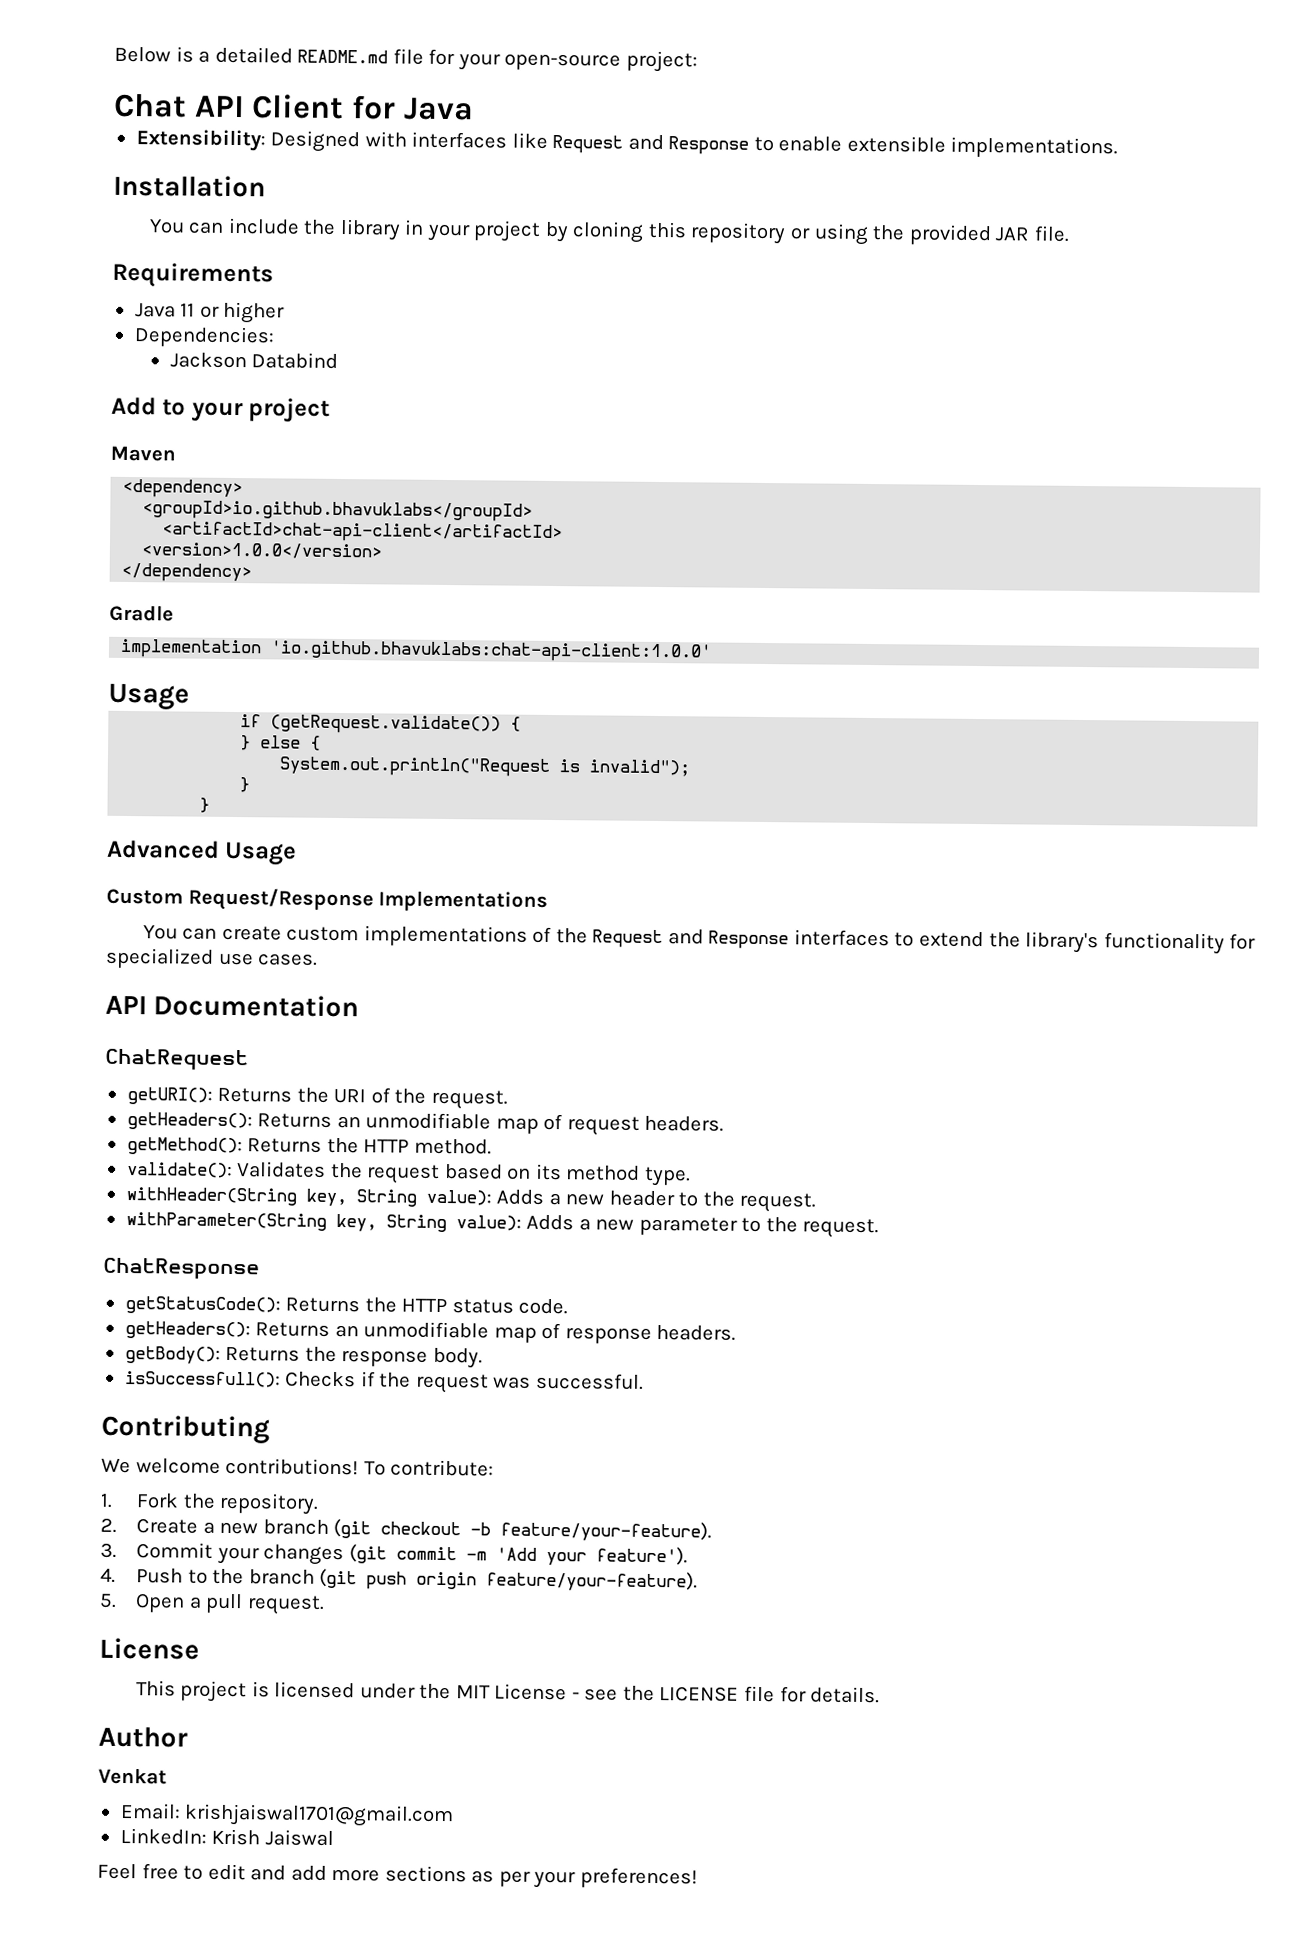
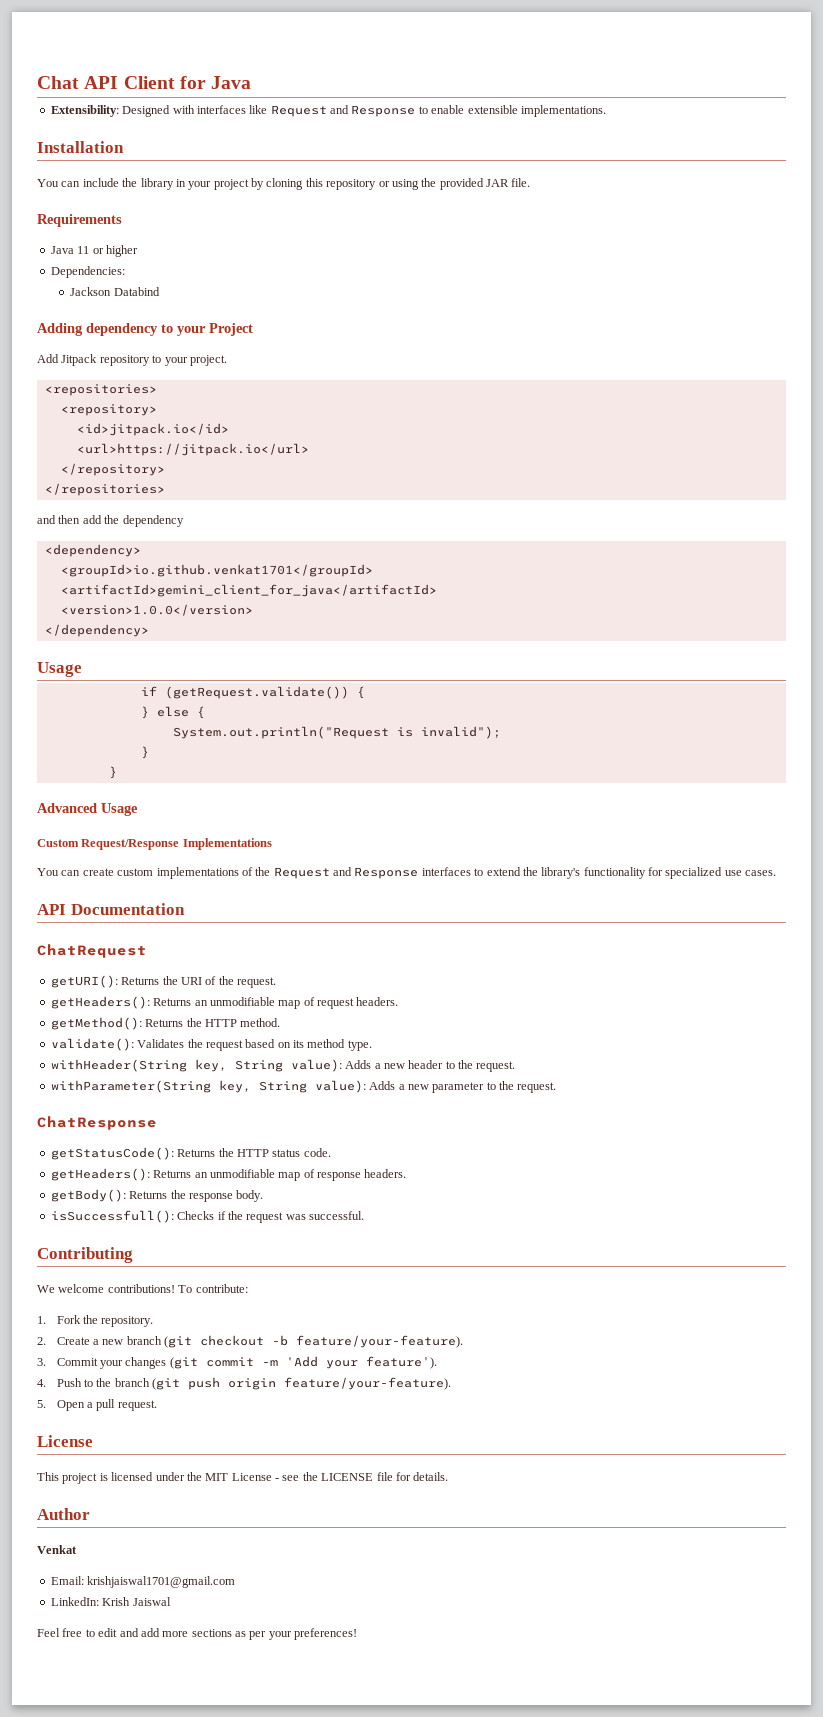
[114,46,698,73] Below is a detailed README.md file for your open-source project: // -> (37, 82) none
[111,396,331,423] [110,445,176,462] Add to your project // Maven -> [37,323,253,336] [37,354,227,366] [44,384,157,396] [60,404,157,416] [76,423,229,436] [76,443,309,456] [60,463,165,476] [44,483,165,496] [37,515,184,527] Adding dependency to your Project // Add Jitpack repository to your project. // <repositories> // <repository> // <id>jitpack.io</id> // <url>https://jitpack.io</url> // </repository> // </repositories> // and then add the dependency
[142,500,534,522] [162,521,564,544] <groupId>io.github.bhavuklabs</groupId> // <artifactId>chat-api-client</artifactId> -> [60,564,373,577] [60,584,437,597] <groupId>io.github.venkat1701</groupId> // <artifactId>gemini_client_for_java</artifactId>
[109,604,174,622] [120,638,713,663] // Gradle // implementation 'io.github.bhavuklabs:chat-api-client:1.0.0' -> (149, 630) none

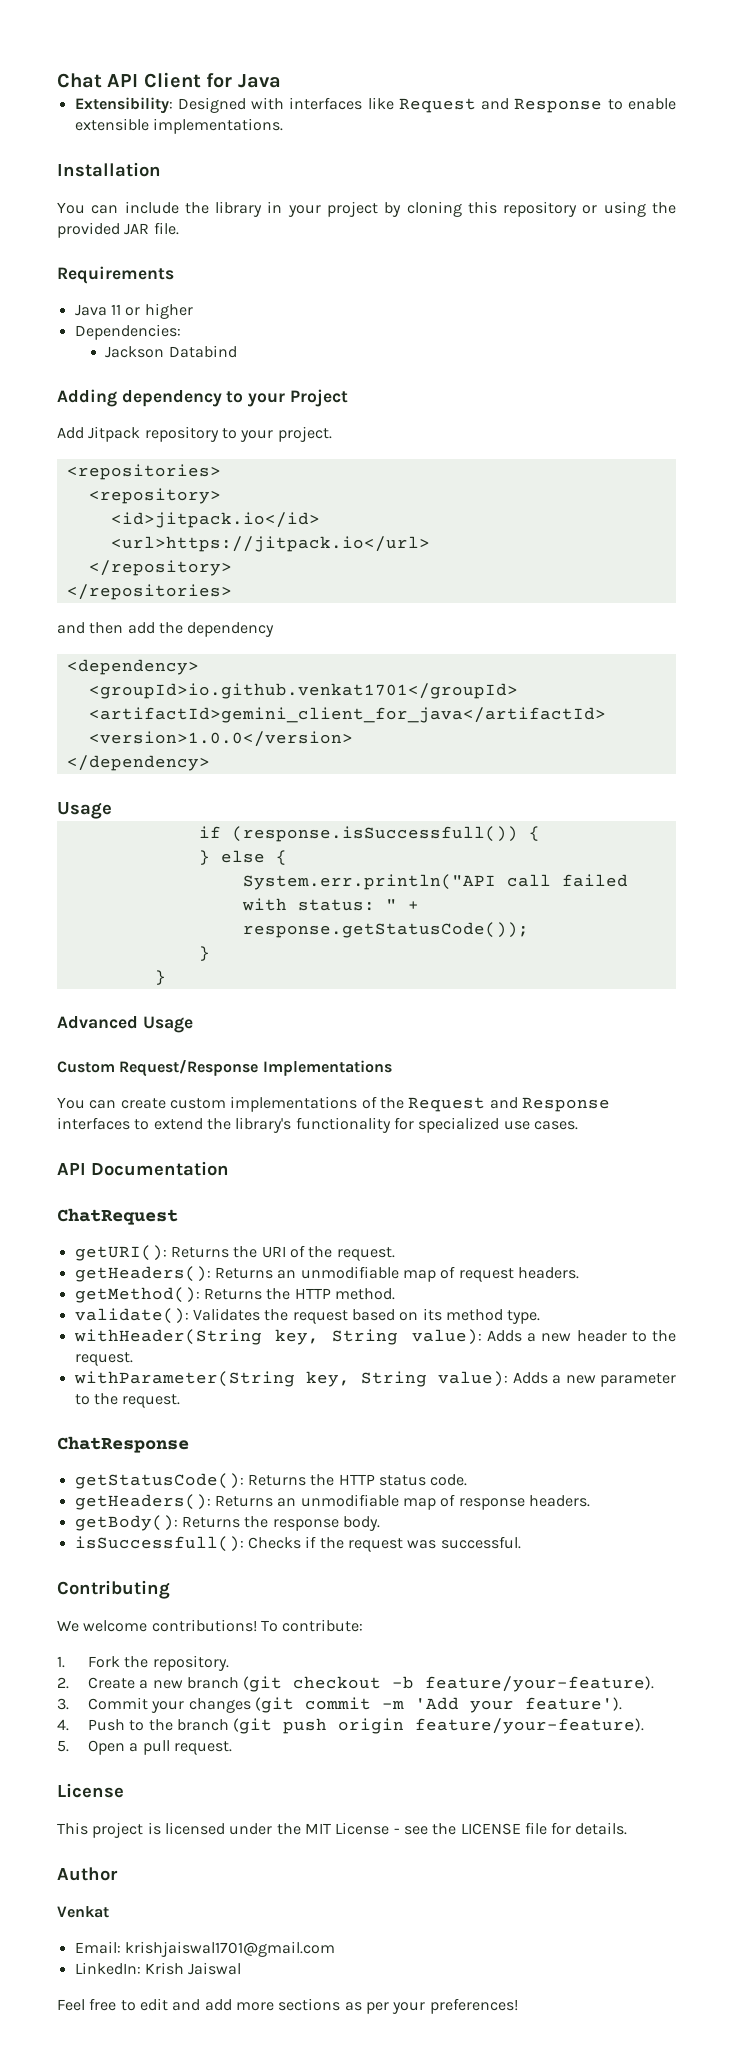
[164,686,349,699] (getRequest.validate()) -> [231,826,518,842] (response.isSuccessfull())
[172,726,501,739] System.out.println("Request is invalid"); -> [242,874,628,890] [241,898,419,911] [242,922,529,938] System.err.println("API call failed with status: " + response.getStatusCode());

